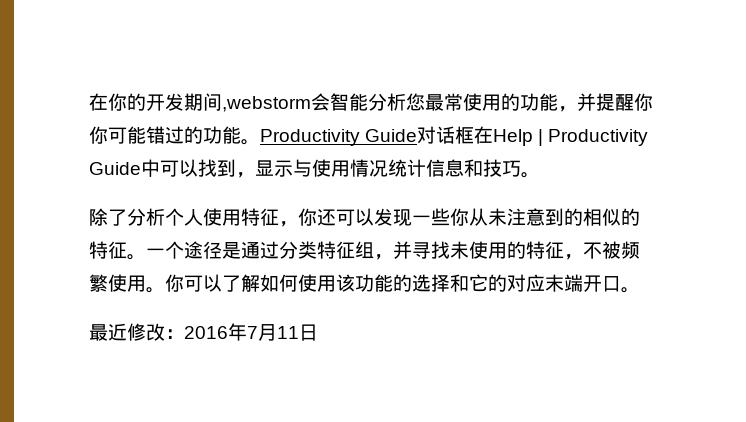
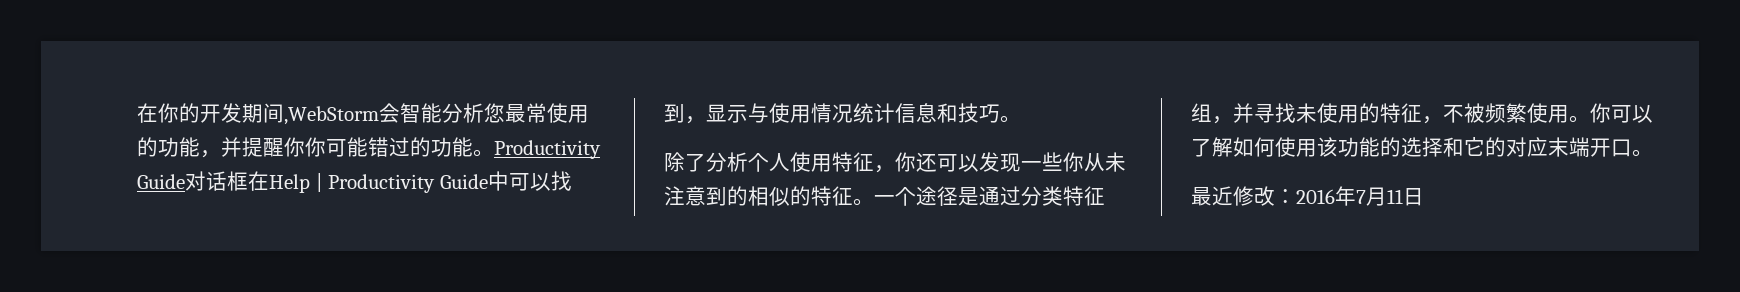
[222,96,311,112] ,webstorm -> [284,106,379,125] ,WebStorm

